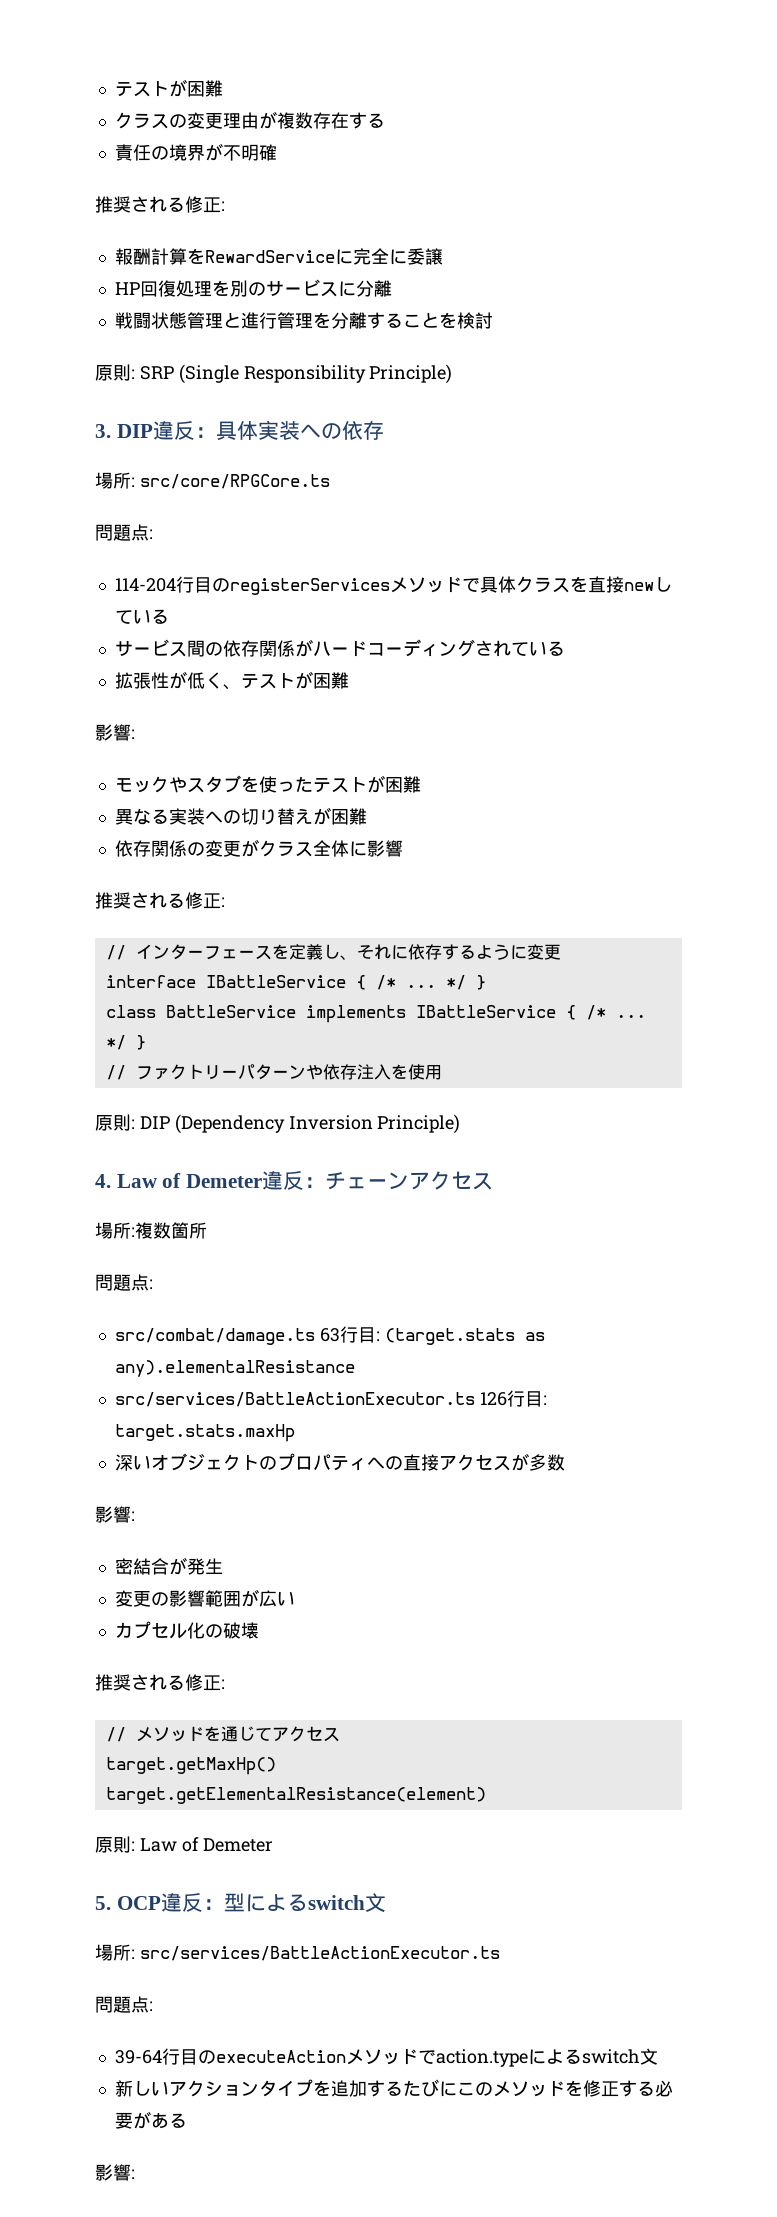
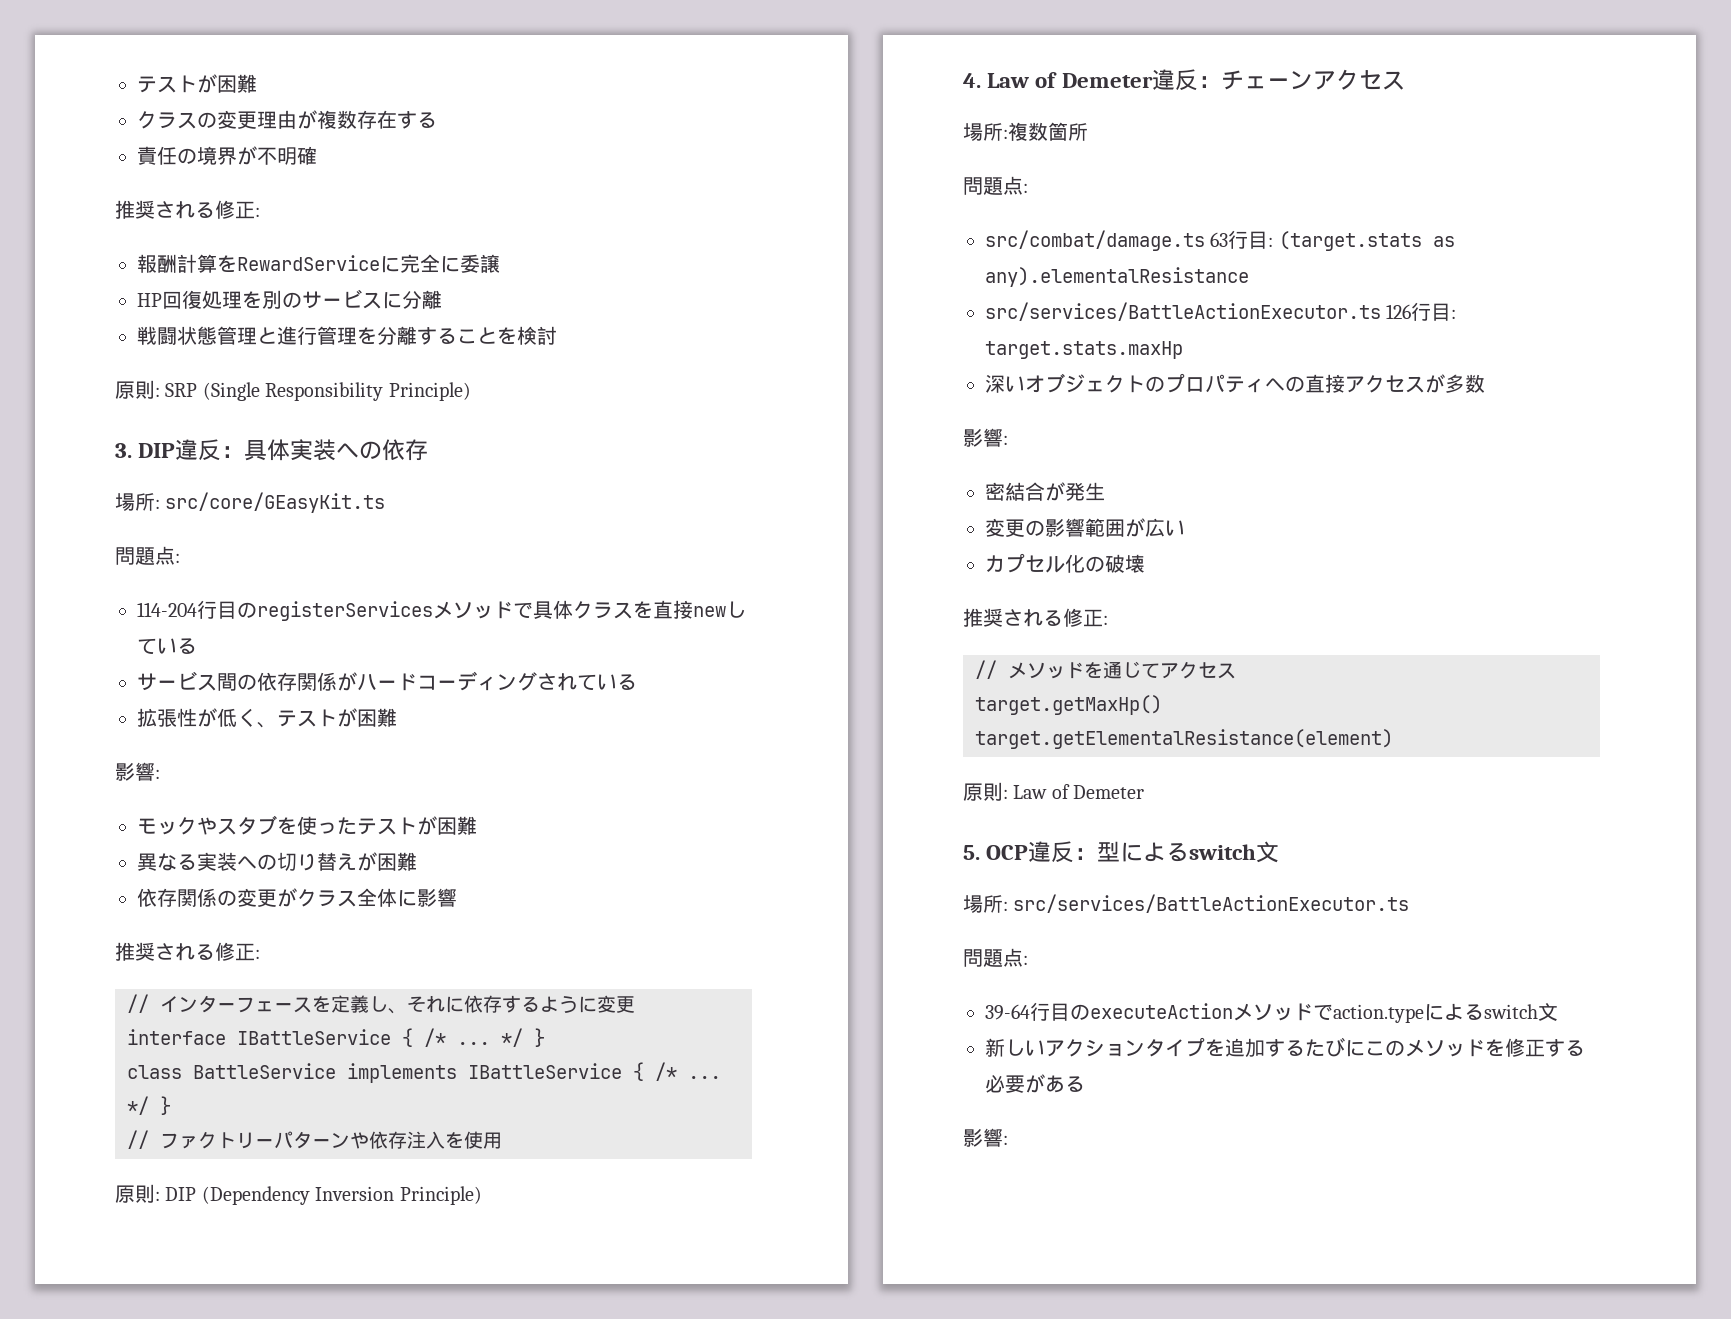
[139,474,330,489] src/core/RPGCore.ts -> [165,492,386,513] src/core/GEasyKit.ts

